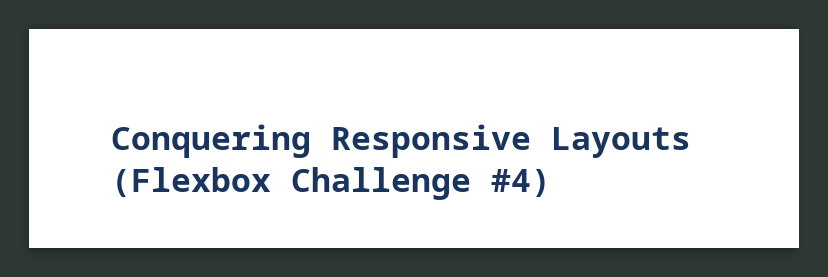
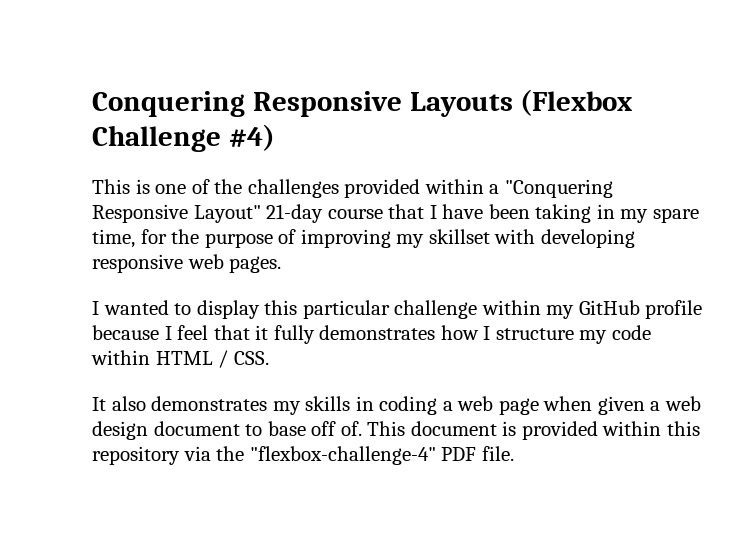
(551, 183) none -> [92,179,613,198] [92,204,699,223] [92,229,635,248] [92,254,282,273] [92,300,703,319] [92,325,651,344] [91,350,269,368] [92,396,701,415] [92,421,700,440] [92,446,514,465] // This is one of the challenges provided within a "Conquering Responsive Layout" 21-day course that I have been taking in my spare time, for the purpose of improving my skillset with developing responsive web pages. // I wanted to display this particular challenge within my GitHub profile because I feel that it fully demonstrates how I structure my code within HTML / CSS. // It also demonstrates my skills in coding a web page when given a web design document to base off of. This document is provided within this repository via the "flexbox-challenge-4" PDF file.

